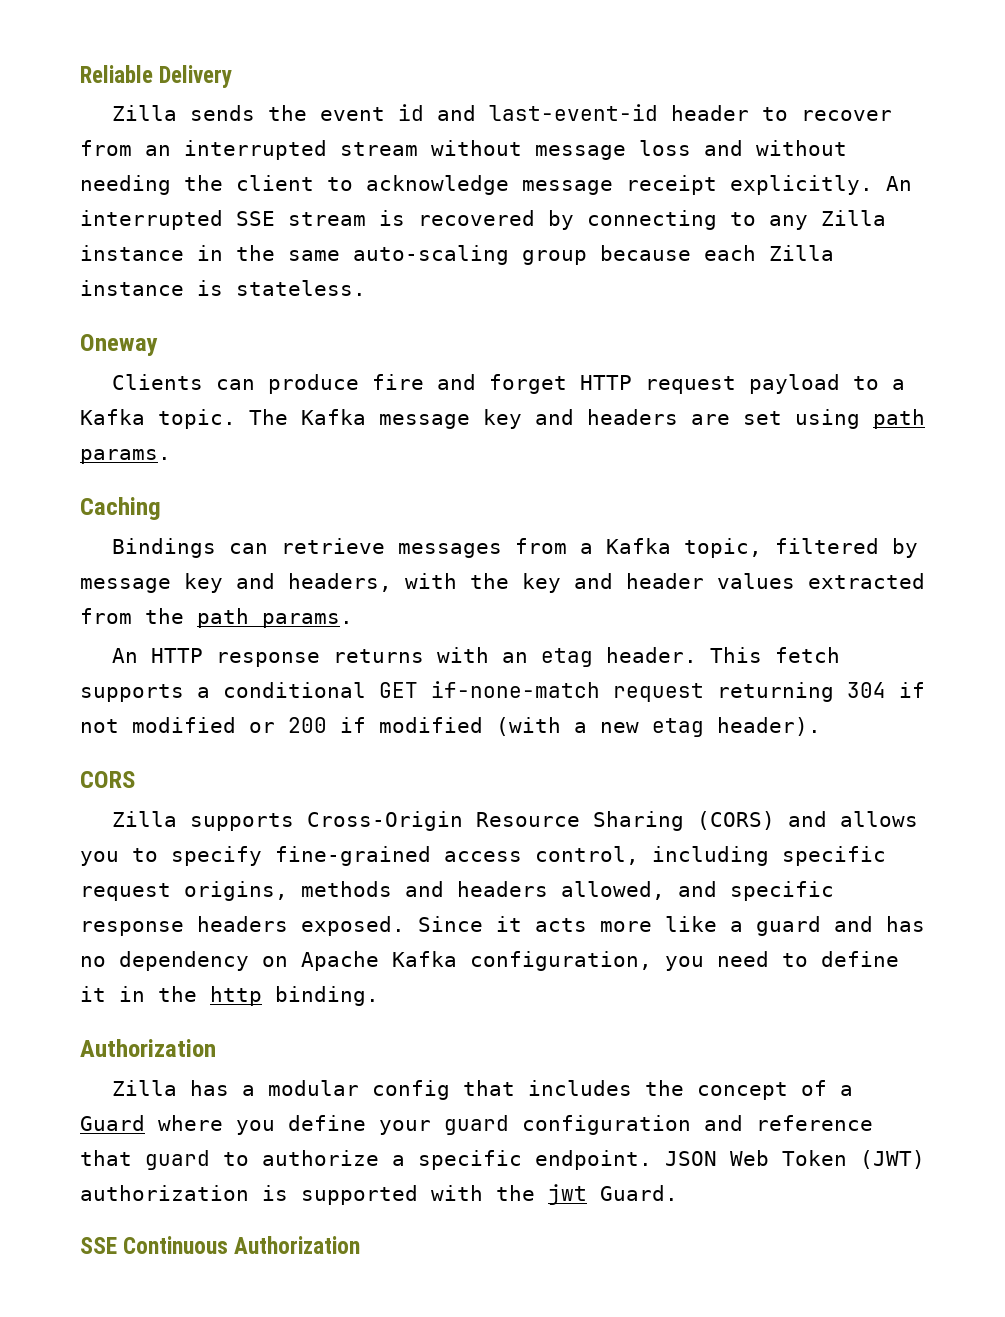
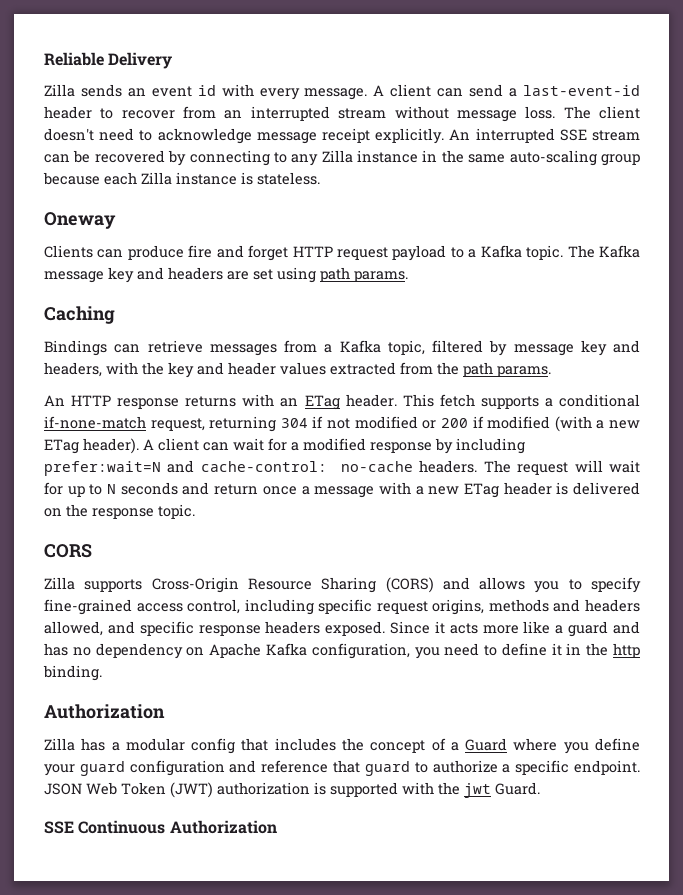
[268,105,308,121] the -> [127,88,146,97] an
[437,105,477,121] and -> [221,84,518,100] with every message. A client can send a
[639,140,847,156] [80,175,314,195] loss and without needing the client -> [525,106,641,119] [44,128,135,141] loss. The client doesn't need
[379,210,405,226] is -> [44,150,91,163] can be
[541,648,594,667] etag -> [304,395,340,410] ETag
[379,681,704,702] GET if-none-match request -> [44,416,205,431] if-none-match request,
[652,718,704,737] etag -> [44,439,79,454] ETag
(821, 726) none -> [143,438,525,454] [44,460,640,476] [44,482,640,498] [44,504,195,519] A client can wait for a modified response by including prefer:wait=N and cache-control: no-cache headers. The request will wait for up to N seconds and return once a message with a new ETag header is delivered on the response topic.

